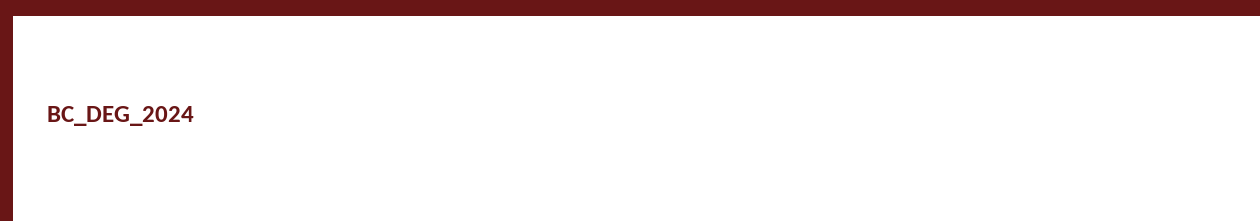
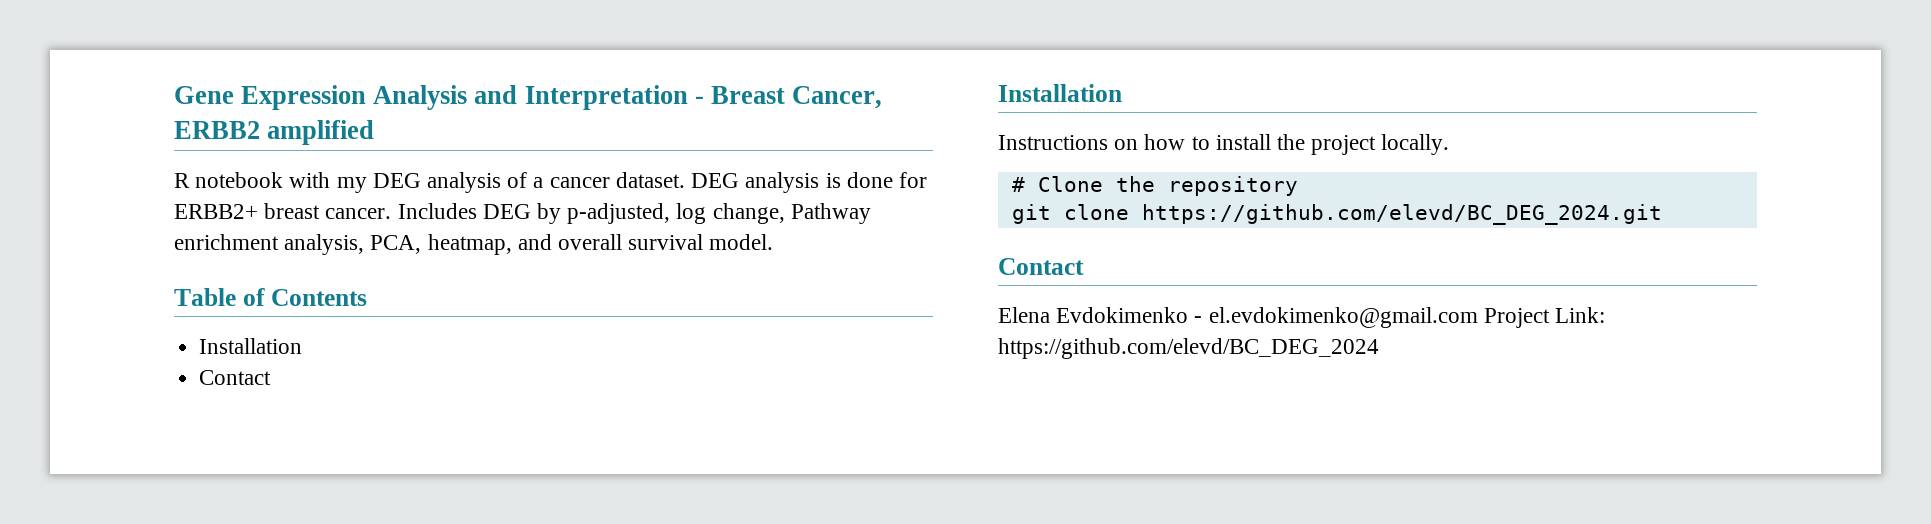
[47,106,194,126] BC_DEG_2024 -> [174,85,883,110] [174,120,375,145] [174,172,927,193] [174,203,871,224] [174,234,774,255] [174,288,367,306] [199,338,303,354] [199,370,272,385] [998,84,1122,102] [998,134,1450,155] [1011,176,1298,196] [1011,204,1662,225] [998,258,1084,275] [998,307,1606,328] [998,338,1379,359] Gene Expression Analysis and Interpretation - Breast Cancer, ERBB2 amplified // R notebook with my DEG analysis of a cancer dataset. DEG analysis is done for ERBB2+ breast cancer. Includes DEG by p-adjusted, log change, Pathway enrichment analysis, PCA, heatmap, and overall survival model. // Table of Contents // Installation // Contact // Installation // Instructions on how to install the project locally. // # Clone the repository // git clone https://github.com/elevd/BC_DEG_2024.git // Contact // Elena Evdokimenko - el.evdokimenko@gmail.com Project Link: https://github.com/elevd/BC_DEG_2024

